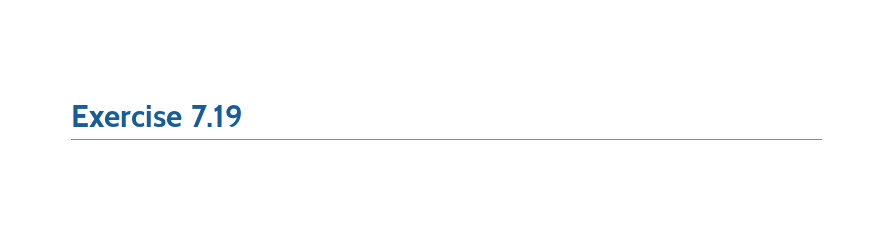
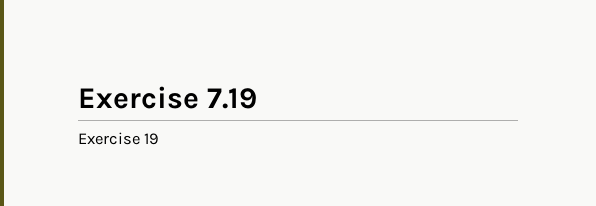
(244, 116) none -> [78,132,160,145] // Exercise 19

